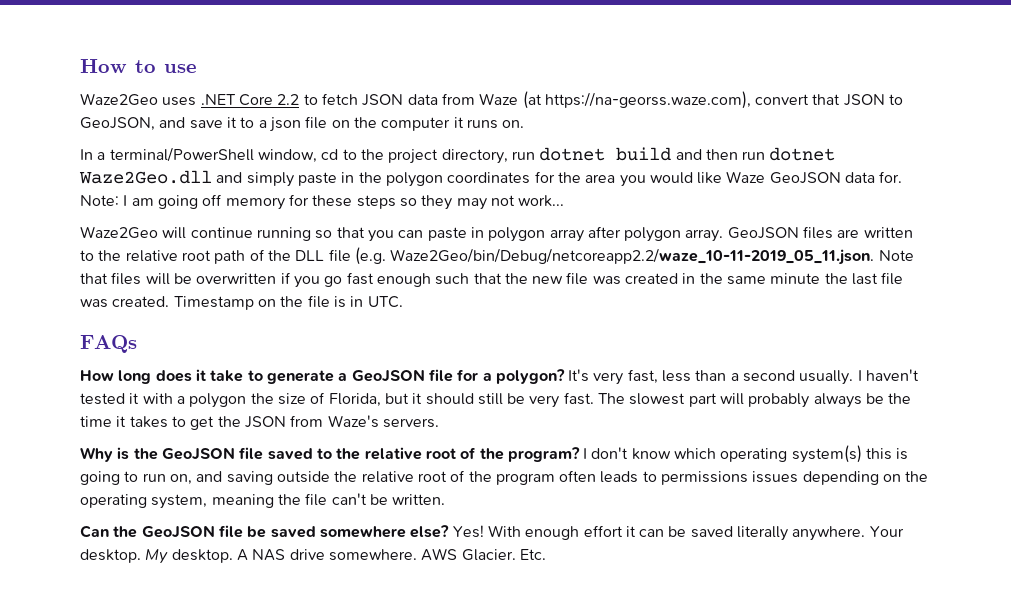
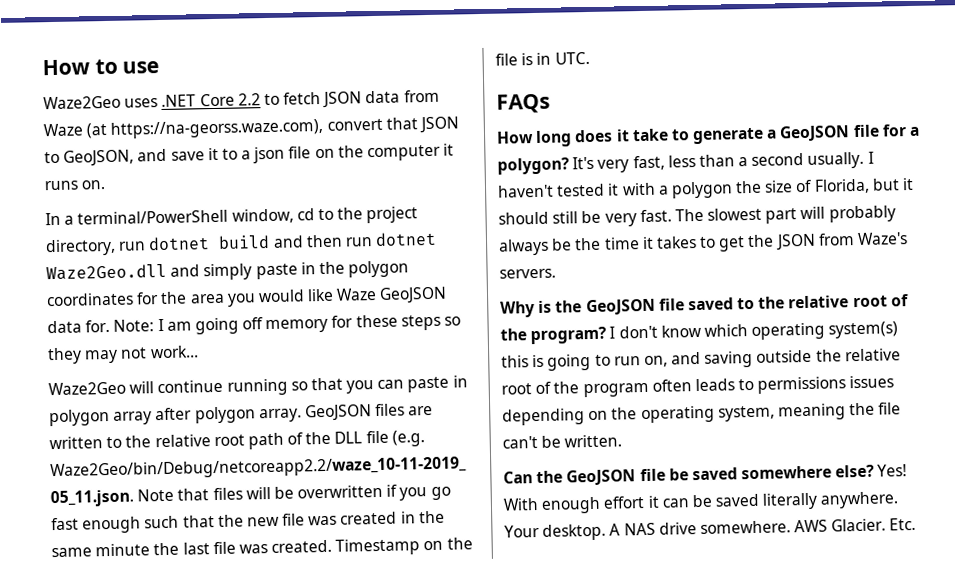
[145,549,233,564] My desktop. -> (607, 532) none

